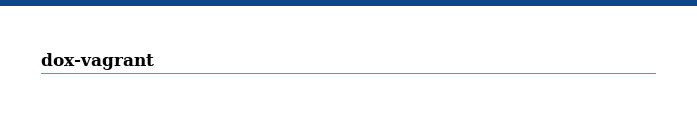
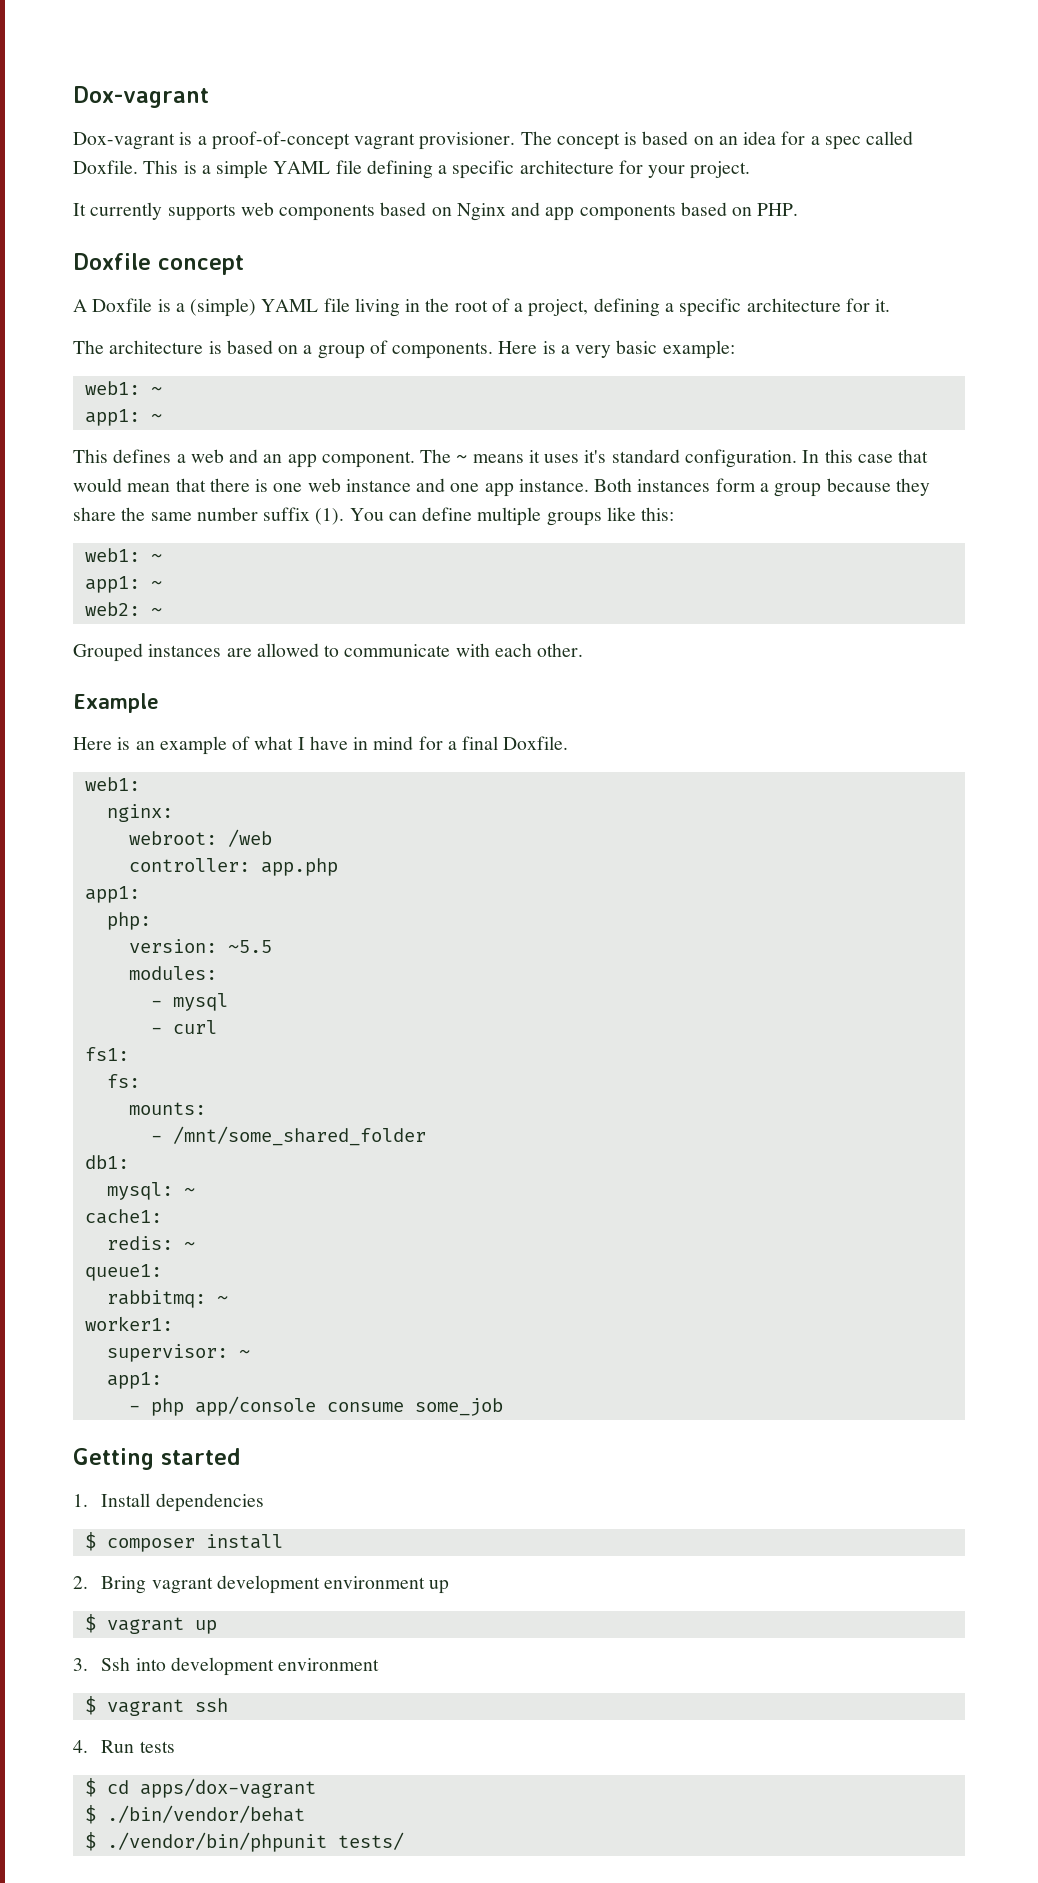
[41,53,154,70] dox-vagrant -> [73,86,209,108] [73,131,914,150] [73,160,751,179] [73,202,799,221] [73,253,244,275] [73,298,891,317] [73,340,735,359] [84,381,162,395] [84,409,162,426] [73,449,929,468] [73,478,930,497] [73,507,675,526] [84,548,162,562] [84,576,162,593] [84,602,162,616] [73,643,584,662] [73,693,159,713] [73,736,569,755] [84,777,140,791] [106,804,173,822] [128,829,272,847] [128,858,338,876] [84,886,140,903] [106,912,151,930] [128,939,272,953] [128,966,217,980] [150,993,228,1011] [150,1020,217,1034] [84,1047,129,1061] [106,1074,140,1088] [128,1102,206,1115] [150,1126,426,1146] [84,1155,129,1169] [106,1182,195,1200] [84,1209,162,1224] [106,1236,195,1250] [84,1264,162,1281] [106,1290,228,1308] [84,1316,173,1331] [106,1344,250,1362] [106,1372,162,1389] [128,1396,503,1416] [73,1448,240,1470] [73,1493,264,1512] [84,1532,283,1552] [73,1575,450,1594] [84,1614,217,1634] [73,1657,380,1676] [84,1696,228,1716] [73,1740,175,1753] [84,1778,316,1798] [84,1805,305,1824] [84,1832,404,1852] Dox-vagrant // Dox-vagrant is a proof-of-concept vagrant provisioner. The concept is based on an idea for a spec called Doxfile. This is a simple YAML file defining a specific architecture for your project. // It currently supports web components based on Nginx and app components based on PHP. // Doxfile concept // A Doxfile is a (simple) YAML file living in the root of a project, defining a specific architecture for it. // The architecture is based on a group of components. Here is a very basic example: // web1: ~ // app1: ~ // This defines a web and an app component. The ~ means it uses it's standard configuration. In this case that would mean that there is one web instance and one app instance. Both instances form a group because they share the same number suffix (1). You can define multiple groups like this: // web1: ~ // app1: ~ // web2: ~ // Grouped instances are allowed to communicate with each other. // Example // Here is an example of what I have in mind for a final Doxfile. // web1: // nginx: // webroot: /web // controller: app.php // app1: // php: // version: ~5.5 // modules: // - mysql // - curl // fs1: // fs: // mounts: // - /mnt/some_shared_folder // db1: // mysql: ~ // cache1: // redis: ~ // queue1: // rabbitmq: ~ // worker1: // supervisor: ~ // app1: // - php app/console consume some_job // Getting started // 1. Install dependencies // $ composer install // 2. Bring vagrant development environment up // $ vagrant up // 3. Ssh into development environment // $ vagrant ssh // 4. Run tests // $ cd apps/dox-vagrant // $ ./bin/vendor/behat // $ ./vendor/bin/phpunit tests/

